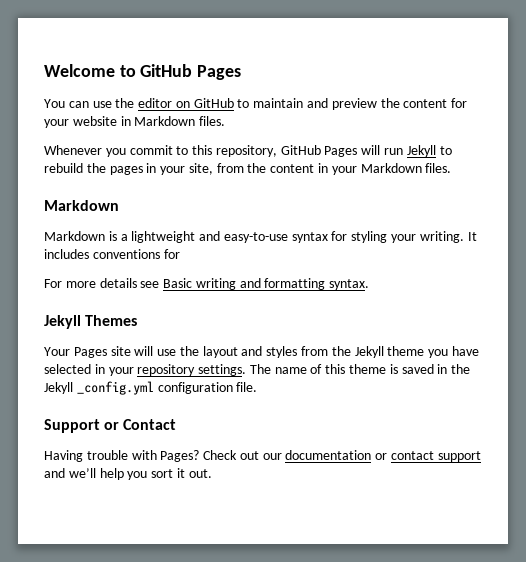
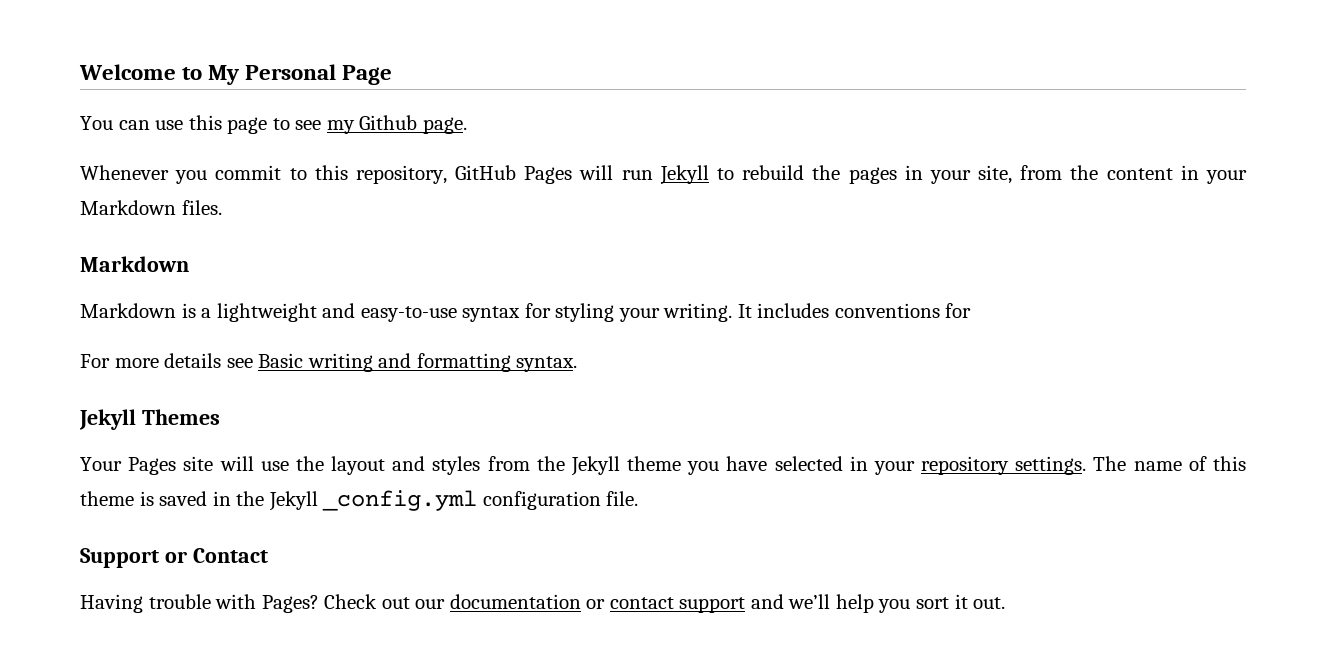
[140,64,242,80] GitHub Pages -> [208,64,393,85] My Personal Page
[115,98,468,110] [44,116,226,128] the editor on GitHub to maintain and preview the content for your website in Markdown files. -> [188,115,467,134] this page to see my Github page.

